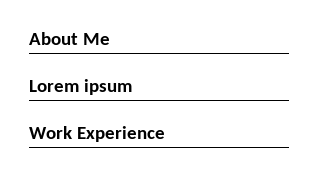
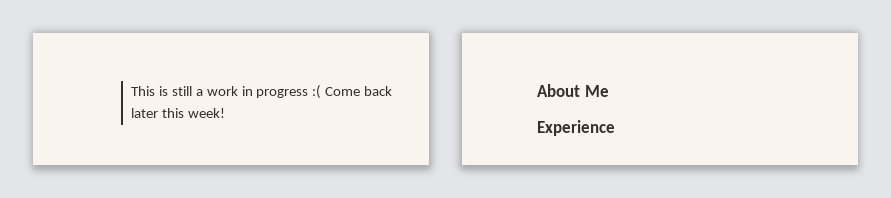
(29, 38) none -> [130,85,393,99] [130,108,225,118] This is still a work in progress :( Come back later this week! //
[29,79,132,95] [29,126,72,139] Lorem ipsum // Work -> (609, 91) none

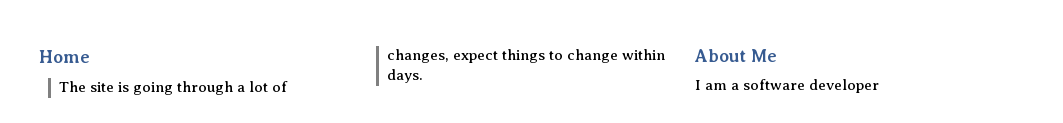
[130,85,393,99] [130,108,225,118] [537,84,609,97] [537,120,615,136] This is still a work in progress :( Come back later this week! // About Me // Experience -> [39,50,90,63] [58,81,289,95] [386,49,666,63] [386,69,423,83] [694,49,777,62] [695,79,880,93] Home // The site is going through a lot of changes, expect things to change within days. // About Me // I am a software developer

